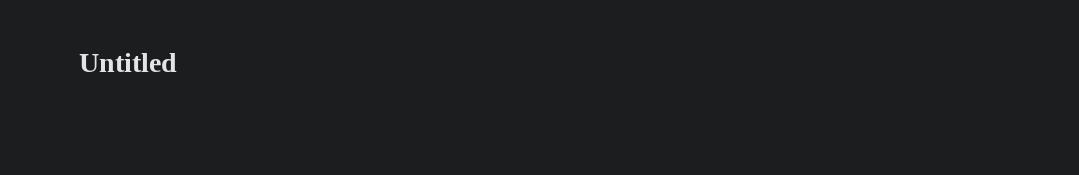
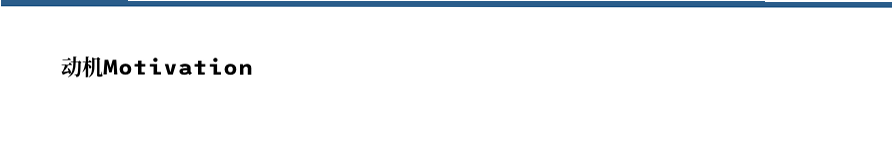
[79,53,177,72] Untitled -> [60,56,254,78] 动机Motivation

